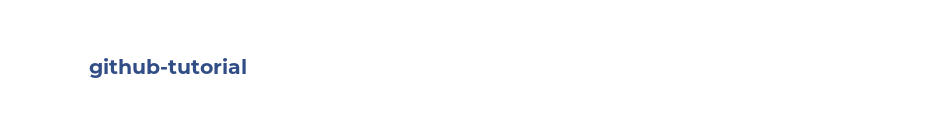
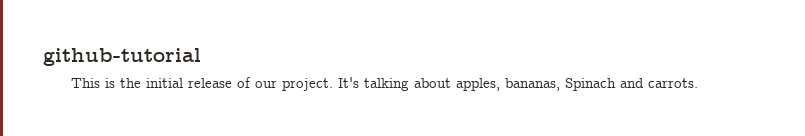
(247, 68) none -> [70,77,698,91] // This is the initial release of our project. It's talking about apples, bananas, Spinach and carrots.

